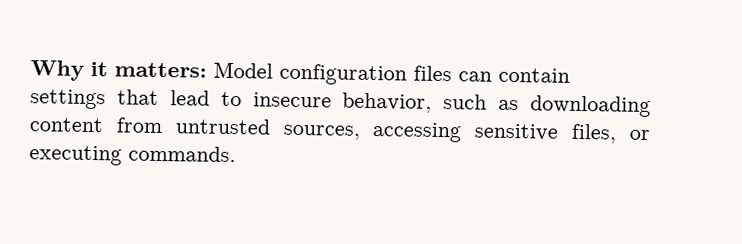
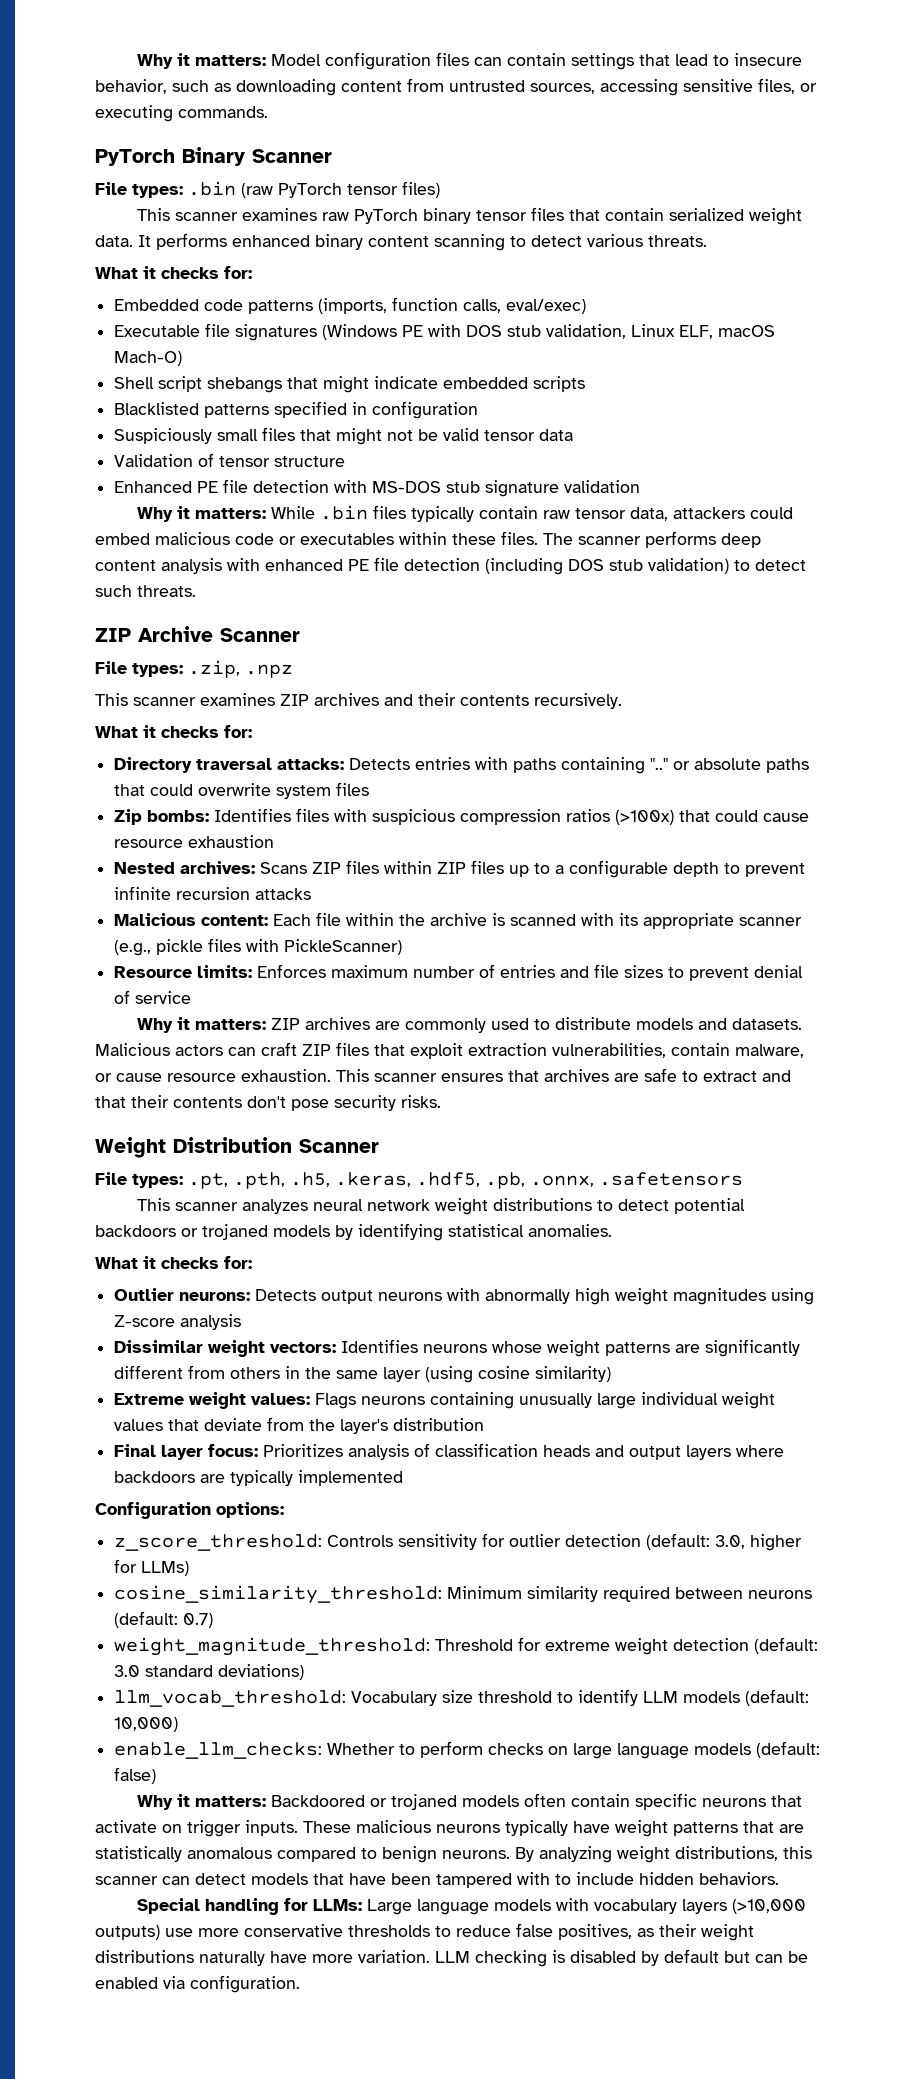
(236, 154) none -> [95,147,332,166] [95,181,440,198] [137,207,803,225] [95,233,707,251] [95,266,252,279] [114,297,587,314] [114,323,776,341] [114,351,183,366] [114,376,586,393] [114,401,479,419] [114,427,574,445] [114,453,346,467] [114,479,641,497] [137,505,794,522] [95,531,761,548] [95,557,806,575] [95,585,196,597] [95,626,300,642] [95,660,293,678] [95,693,622,709] [95,725,252,738] [114,757,810,774] [114,782,370,799] [114,808,810,825] [114,835,275,848] [114,860,806,878] [114,886,312,900] [114,912,803,929] [114,938,403,956] [114,964,804,981] [114,990,192,1004] [137,1017,803,1033] [95,1042,804,1059] [95,1068,791,1082] [95,1095,441,1111] [95,1137,379,1158] [95,1172,743,1189] [137,1198,746,1215] [95,1223,612,1241] [95,1256,252,1269] [114,1288,815,1305] [114,1314,242,1330] [114,1339,801,1357] [114,1365,612,1383] [114,1392,776,1409] [114,1417,485,1434] [114,1443,785,1460] [114,1470,404,1486] [95,1502,284,1519] [114,1533,803,1551] [114,1559,190,1576] [114,1585,813,1604] [114,1611,214,1628] [114,1637,819,1656] [114,1664,305,1680] [114,1689,810,1707] [114,1717,179,1732] [114,1741,821,1759] [114,1767,157,1784] [137,1793,803,1810] [95,1820,804,1837] [95,1846,812,1863] [95,1872,779,1888] [137,1898,807,1915] [95,1923,754,1941] [95,1949,808,1967] [95,1975,300,1993] // PyTorch Binary Scanner // File types: .bin (raw PyTorch tensor files) // This scanner examines raw PyTorch binary tensor files that contain serialized weight data. It performs enhanced binary content scanning to detect various threats. // What it checks for: // Embedded code patterns (imports, function calls, eval/exec) // Executable file signatures (Windows PE with DOS stub validation, Linux ELF, macOS Mach-O) // Shell script shebangs that might indicate embedded scripts // Blacklisted patterns specified in configuration // Suspiciously small files that might not be valid tensor data // Validation of tensor structure // Enhanced PE file detection with MS-DOS stub signature validation // Why it matters: While .bin files typically contain raw tensor data, attackers could embed malicious code or executables within these files. The scanner performs deep content analysis with enhanced PE file detection (including DOS stub validation) to detect such threats. // ZIP Archive Scanner // File types: .zip, .npz // This scanner examines ZIP archives and their contents recursively. // What it checks for: // Directory traversal attacks: Detects entries with paths containing ".." or absolute paths that could overwrite system files // Zip bombs: Identifies files with suspicious compression ratios (>100x) that could cause resource exhaustion // Nested archives: Scans ZIP files within ZIP files up to a configurable depth to prevent infinite recursion attacks // Malicious content: Each file within the archive is scanned with its appropriate scanner (e.g., pickle files with PickleScanner) // Resource limits: Enforces maximum number of entries and file sizes to prevent denial of service // Why it matters: ZIP archives are commonly used to distribute models and datasets. Malicious actors can craft ZIP files that exploit extraction vulnerabilities, contain malware, or cause resource exhaustion. This scanner ensures that archives are safe to extract and that their contents don't pose security risks. // Weight Distribution Scanner // File types: .pt, .pth, .h5, .keras, .hdf5, .pb, .onnx, .safetensors // This scanner analyzes neural network weight distributions to detect potential backdoors or trojaned models by identifying statistical anomalies. // What it checks for: // Outlier neurons: Detects output neurons with abnormally high weight magnitudes using Z-score analysis // Dissimilar weight vectors: Identifies neurons whose weight patterns are significantly different from others in the same layer (using cosine similarity) // Extreme weight values: Flags neurons containing unusually large individual weight values that deviate from the layer's distribution // Final layer focus: Prioritizes analysis of classification heads and output layers where backdoors are typically implemented // Configuration options: // z_score_threshold: Controls sensitivity for outlier detection (default: 3.0, higher for LLMs) // cosine_similarity_threshold: Minimum similarity required between neurons (default: 0.7) // weight_magnitude_threshold: Threshold for extreme weight detection (default: 3.0 standard deviations) // llm_vocab_threshold: Vocabulary size threshold to identify LLM models (default: 10,000) // enable_llm_checks: Whether to perform checks on large language models (default: false) // Why it matters: Backdoored or trojaned models often contain specific neurons that activate on trigger inputs. These malicious neurons typically have weight patterns that are statistically anomalous compared to benign neurons. By analyzing weight distributions, this scanner can detect models that have been tampered with to include hidden behaviors. // Special handling for LLMs: Large language models with vocabulary layers (>10,000 outputs) use more conservative thresholds to reduce false positives, as their weight distributions naturally have more variation. LLM checking is disabled by default but can be enabled via configuration.

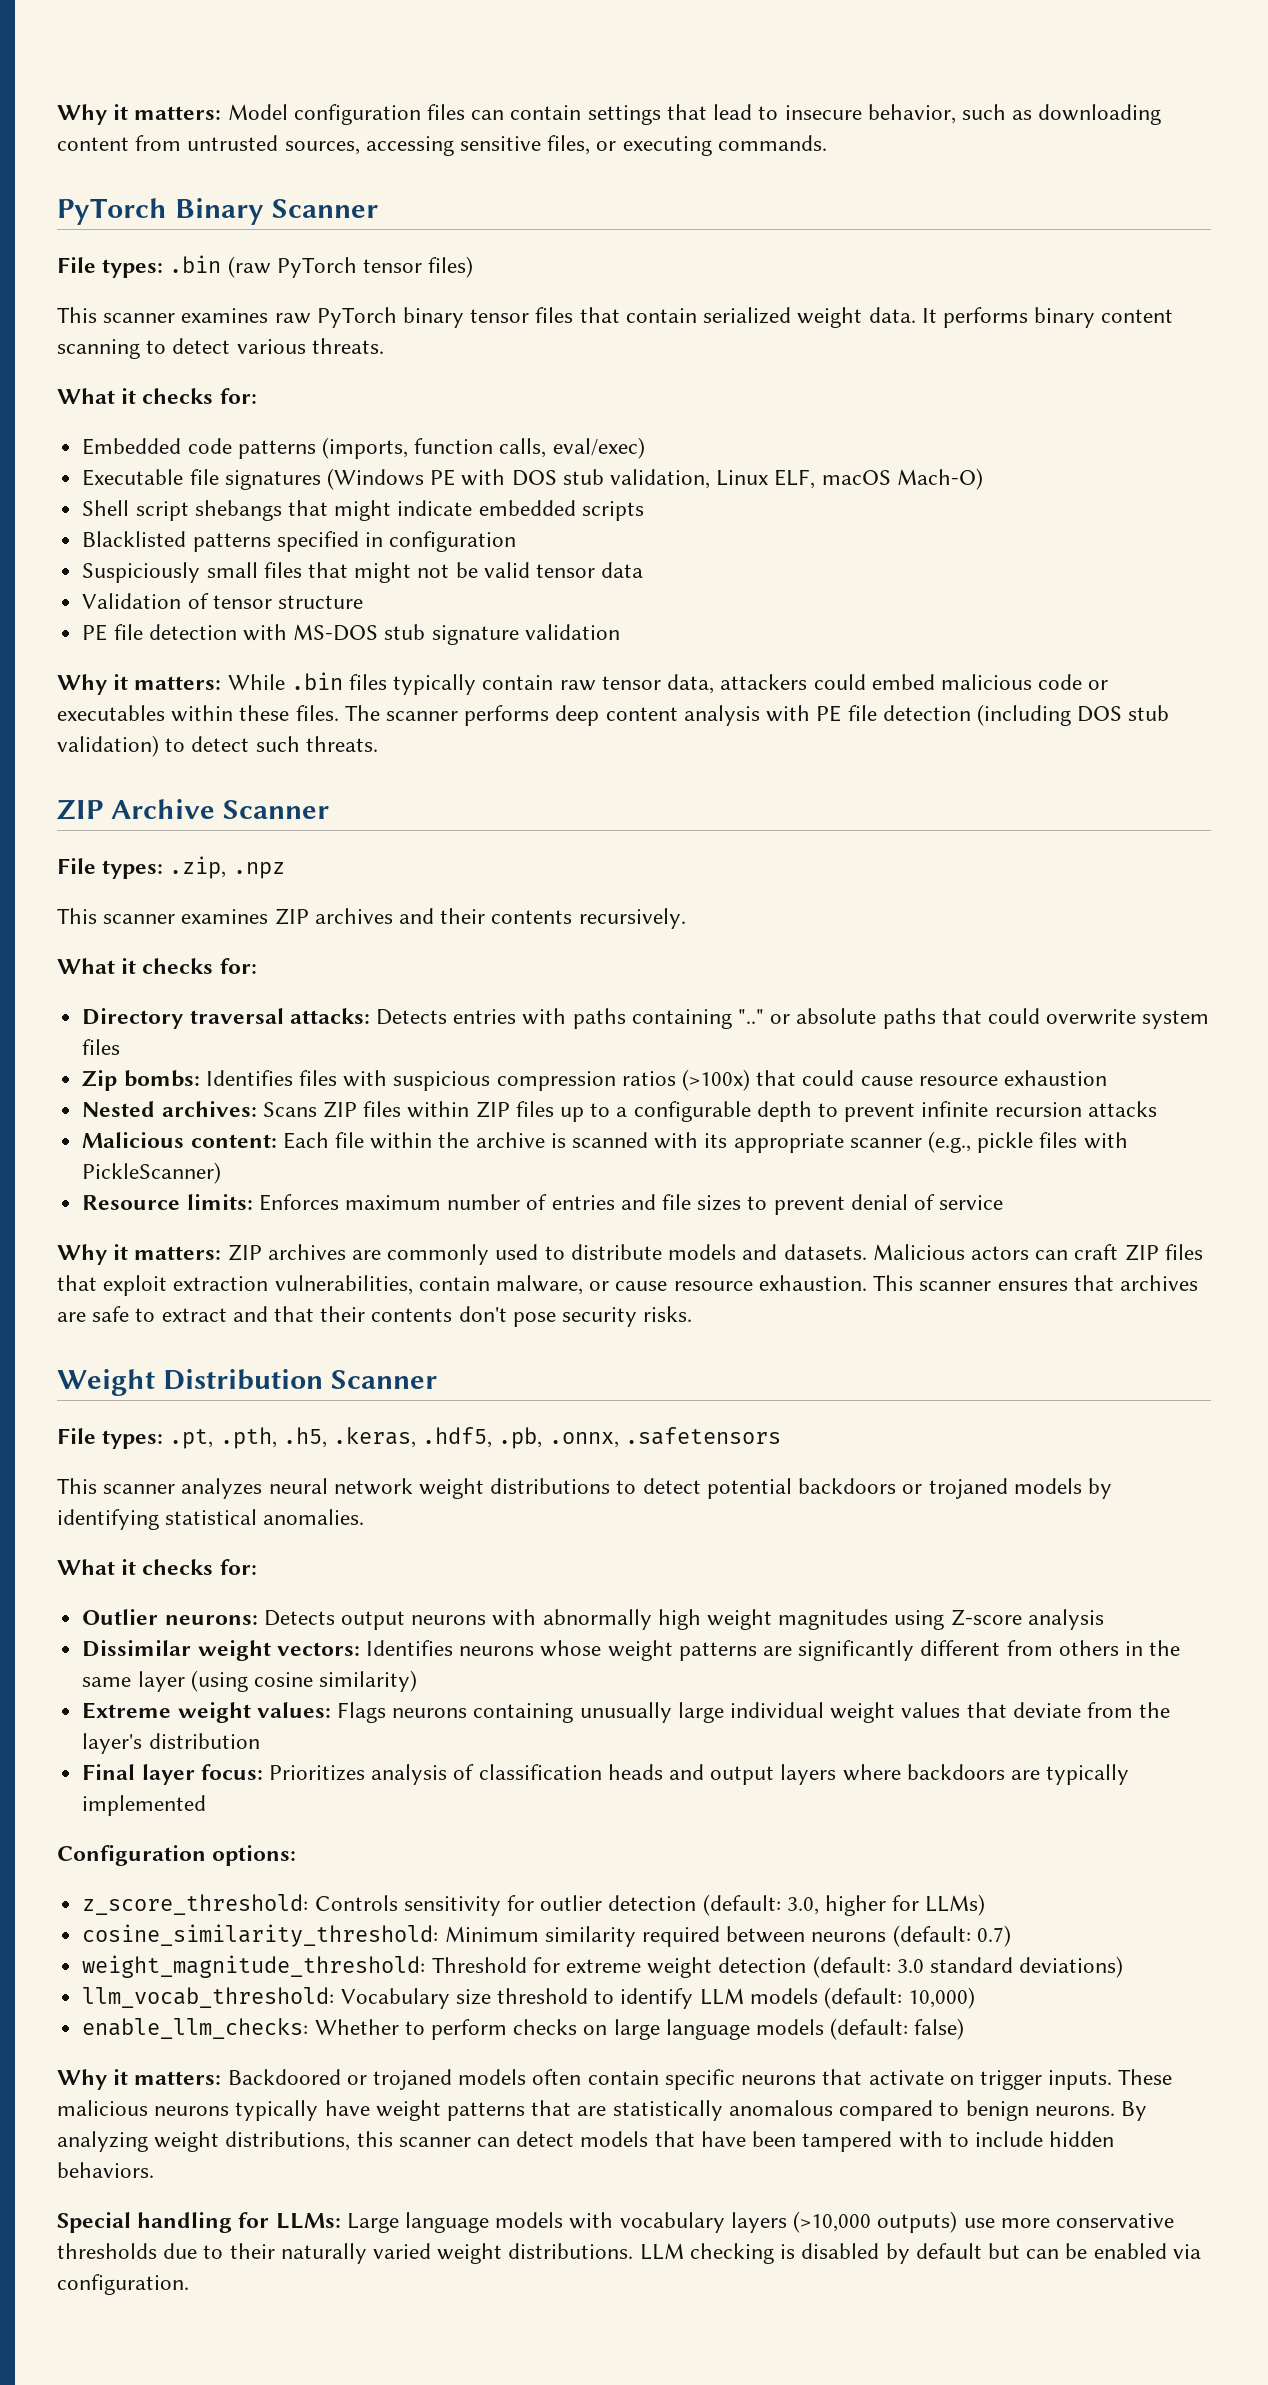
[232,235,310,247] enhanced -> (1028, 317) none
[114,481,193,493] Enhanced -> (363, 602) none
[265,559,343,571] enhanced -> (811, 713) none
[435,1923,754,1941] [95,1950,430,1966] to reduce false positives, as their weight distributions naturally have more variation. -> [163,2243,634,2264] due to their naturally varied weight distributions.

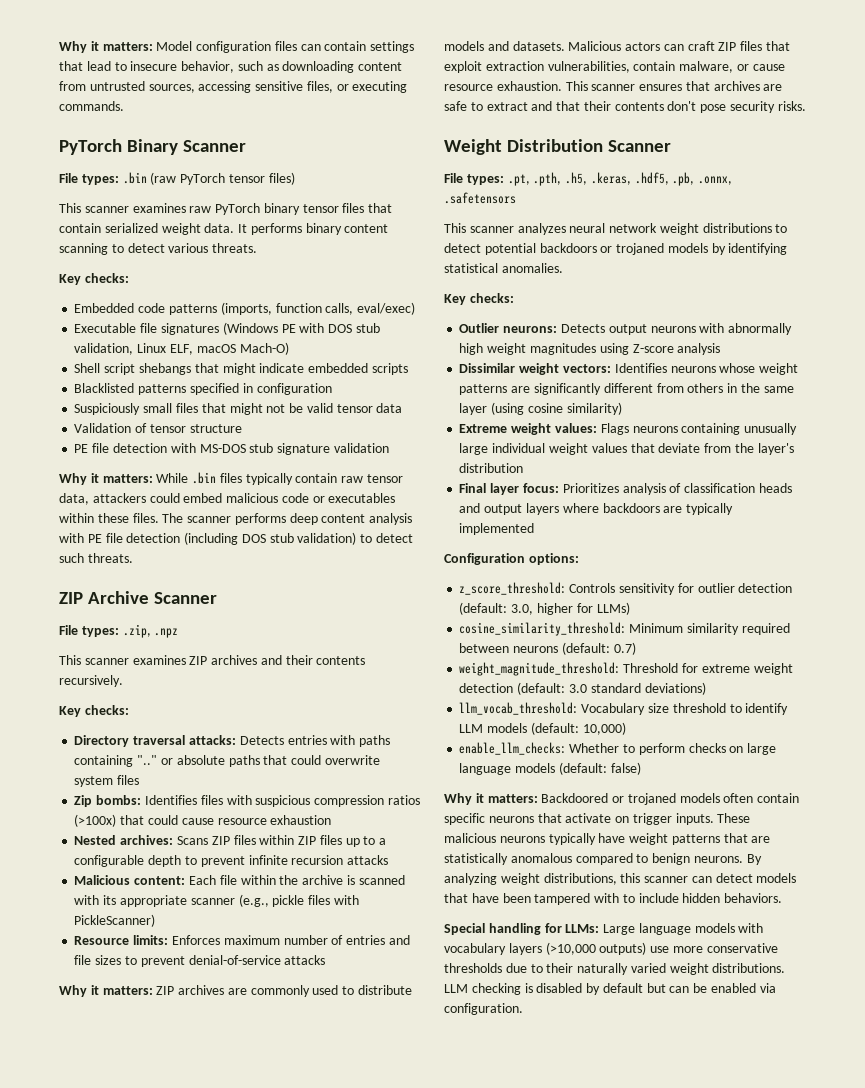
[57,388,257,404] What it checks for: -> [59,273,129,285] Key checks:
[57,958,257,974] What it checks for: -> [59,705,129,717] Key checks:
[850,1194,1004,1210] denial of service -> [188,955,326,965] denial-of-service attacks
[57,1559,257,1575] What it checks for: -> [444,293,514,305] Key checks:

